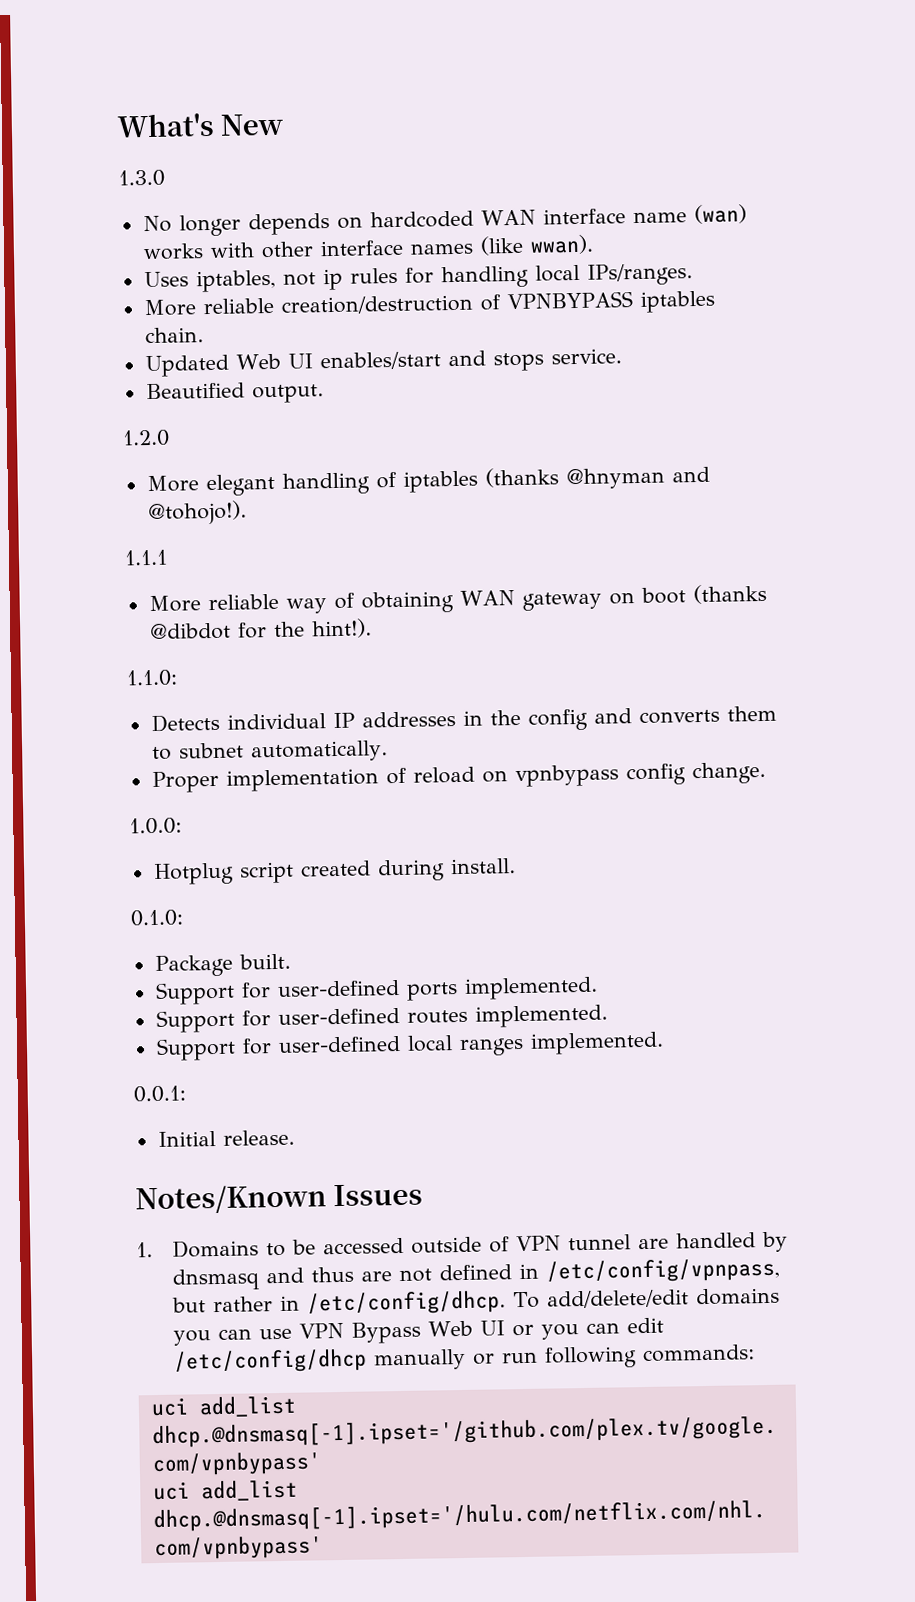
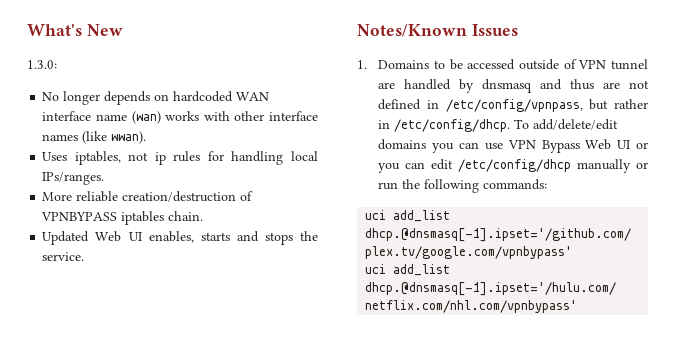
[118,169,165,187] 1.3.0 -> [27,60,57,69] 1.3.0:
[319,351,441,371] enables/start -> [148,231,230,243] enables, starts
(544, 362) none -> [300,231,318,241] the
[145,382,324,404] [122,429,170,447] [146,466,710,497] [147,500,247,526] [124,549,168,566] [148,583,767,614] [149,618,372,641] [126,669,178,687] [150,705,777,733] [151,740,388,763] [151,761,766,794] [129,817,182,835] [152,858,516,886] [130,909,184,927] [154,953,291,977] [154,976,598,1005] [155,1004,608,1033] [155,1031,664,1061] [133,1085,186,1103] [157,1129,295,1147] // Beautified output. // 1.2.0 // More elegant handling of iptables (thanks @hnyman and @tohojo!). // 1.1.1 // More reliable way of obtaining WAN gateway on boot (thanks @dibdot for the hint!). // 1.1.0: // Detects individual IP addresses in the config and converts them to subnet automatically. // Proper implementation of reload on vpnbypass config change. // 1.0.0: // Hotplug script created during install. // 0.1.0: // Package built. // Support for user-defined ports implemented. // Support for user-defined routes implemented. // Support for user-defined local ranges implemented. // 0.0.1: // Initial release. -> (85, 256) none
(539, 1357) none -> [402,179,421,189] the

